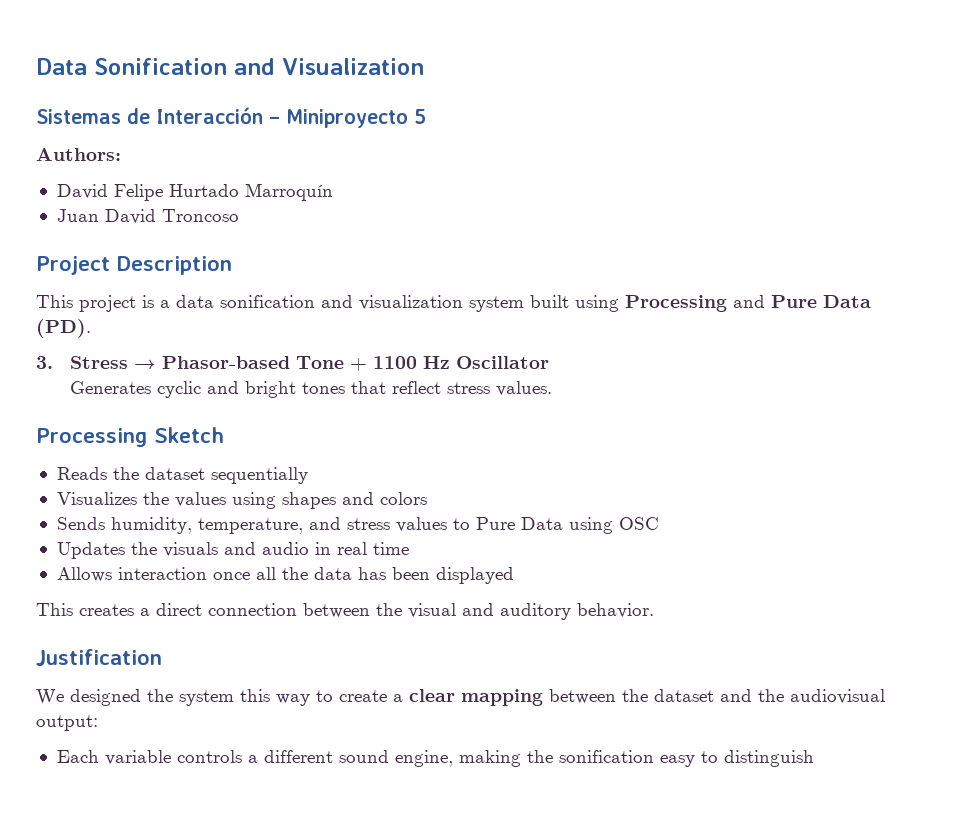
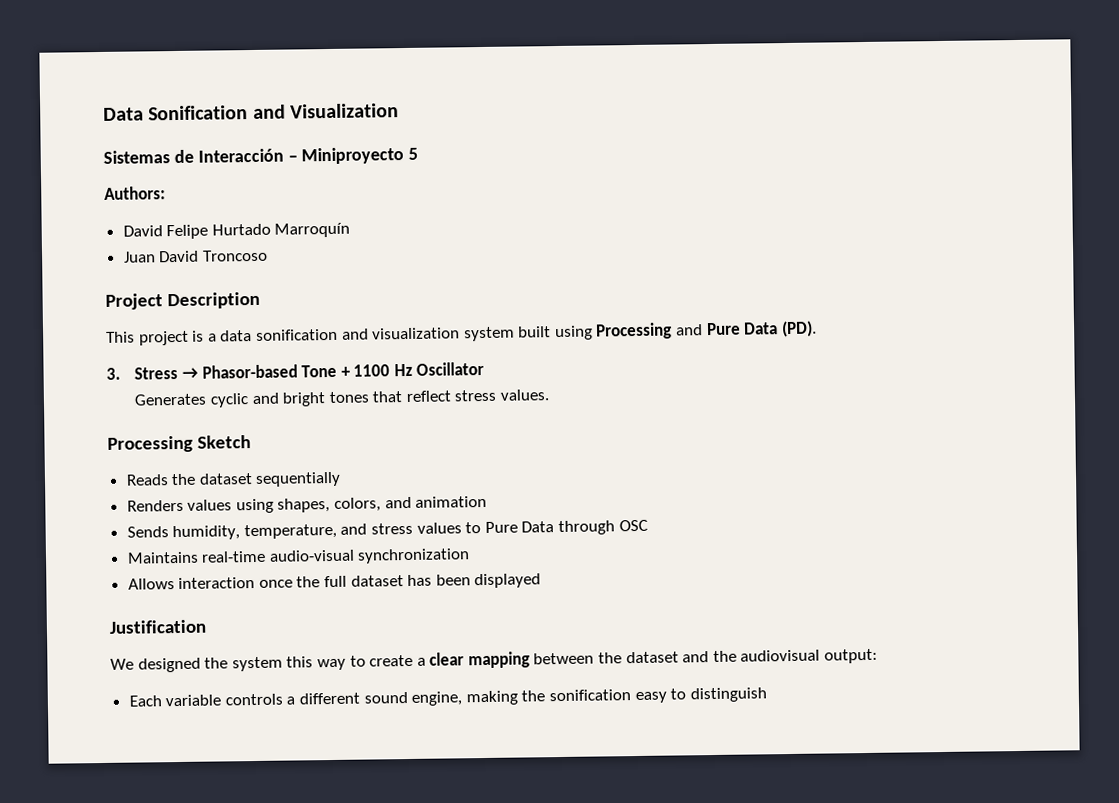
[56,492,427,509] Visualizes the values using shapes and colors -> [126,495,488,514] Renders values using shapes, colors, and animation
[568,517,613,534] using -> [558,520,616,536] through
[56,542,409,559] Updates the visuals and audio in real time -> [126,548,471,564] Maintains real-time audio-visual synchronization
[255,567,352,580] all the data -> [296,575,404,588] the full dataset
[36,603,654,620] // This creates a direct connection between the visual and auditory behavior. -> (542, 581) none

